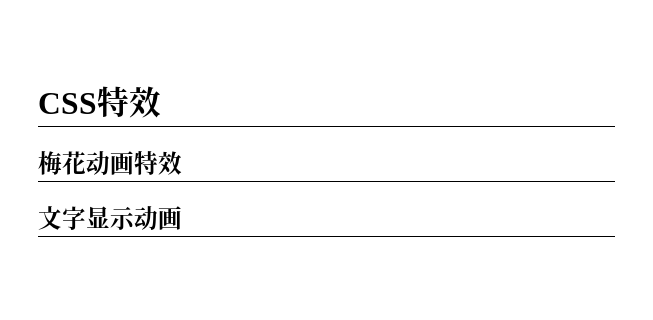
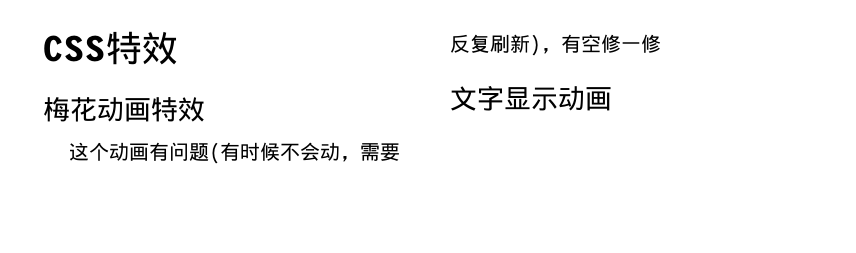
(182, 163) none -> [69,142,401,164] [450,34,661,56] // 这个动画有问题(有时候不会动，需要反复刷新)，有空修一修

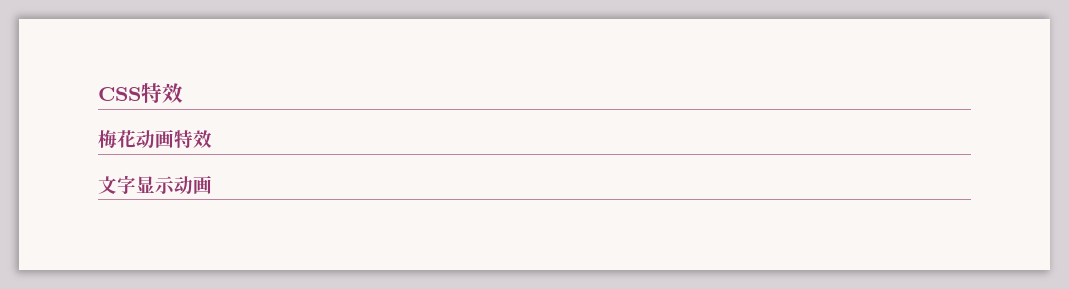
[69,142,401,164] [450,34,661,56] // 这个动画有问题(有时候不会动，需要反复刷新)，有空修一修 -> (212, 139) none

